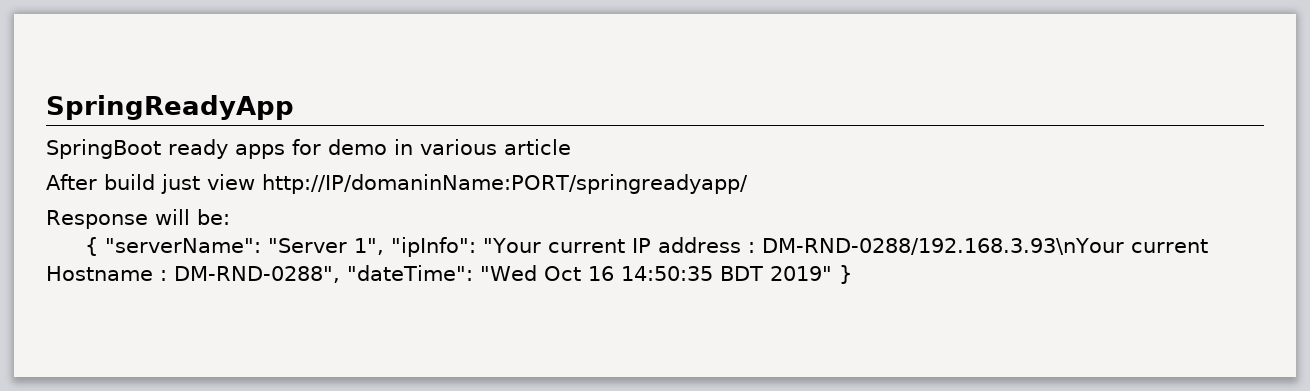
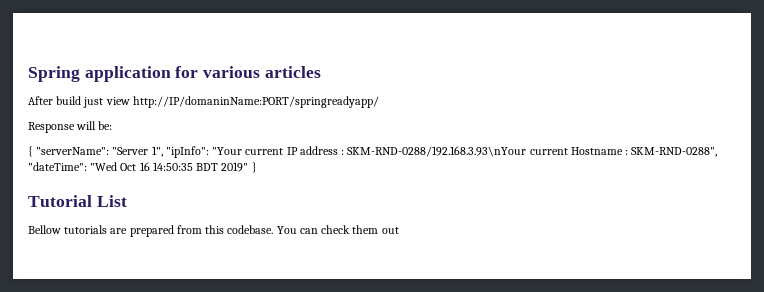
[46,95,294,120] [46,139,571,159] SpringReadyApp // SpringBoot ready apps for demo in various article -> [28,66,321,82] Spring application for various articles
[762,238,1125,255] DM-RND-0288/192.168.3.93\nYour -> [347,146,527,157] SKM-RND-0288/192.168.3.93\nYour
[174,266,340,283] DM-RND-0288", -> [631,147,718,157] SKM-RND-0288",
(852, 274) none -> [28,195,127,207] [28,225,399,237] // Tutorial List // Bellow tutorials are prepared from this codebase. You can check them out

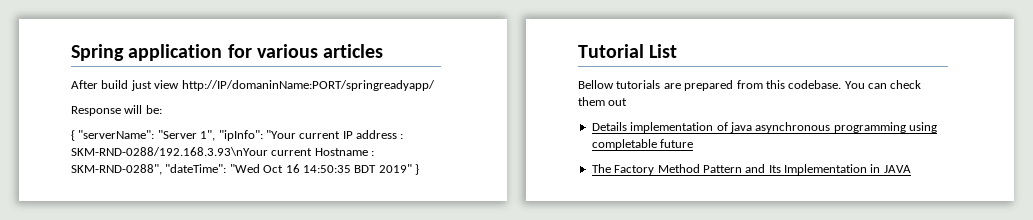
(399, 230) none -> [591,122,937,133] [591,139,694,150] [591,164,911,175] // Details implementation of java asynchronous programming using completable future // The Factory Method Pattern and Its Implementation in JAVA

